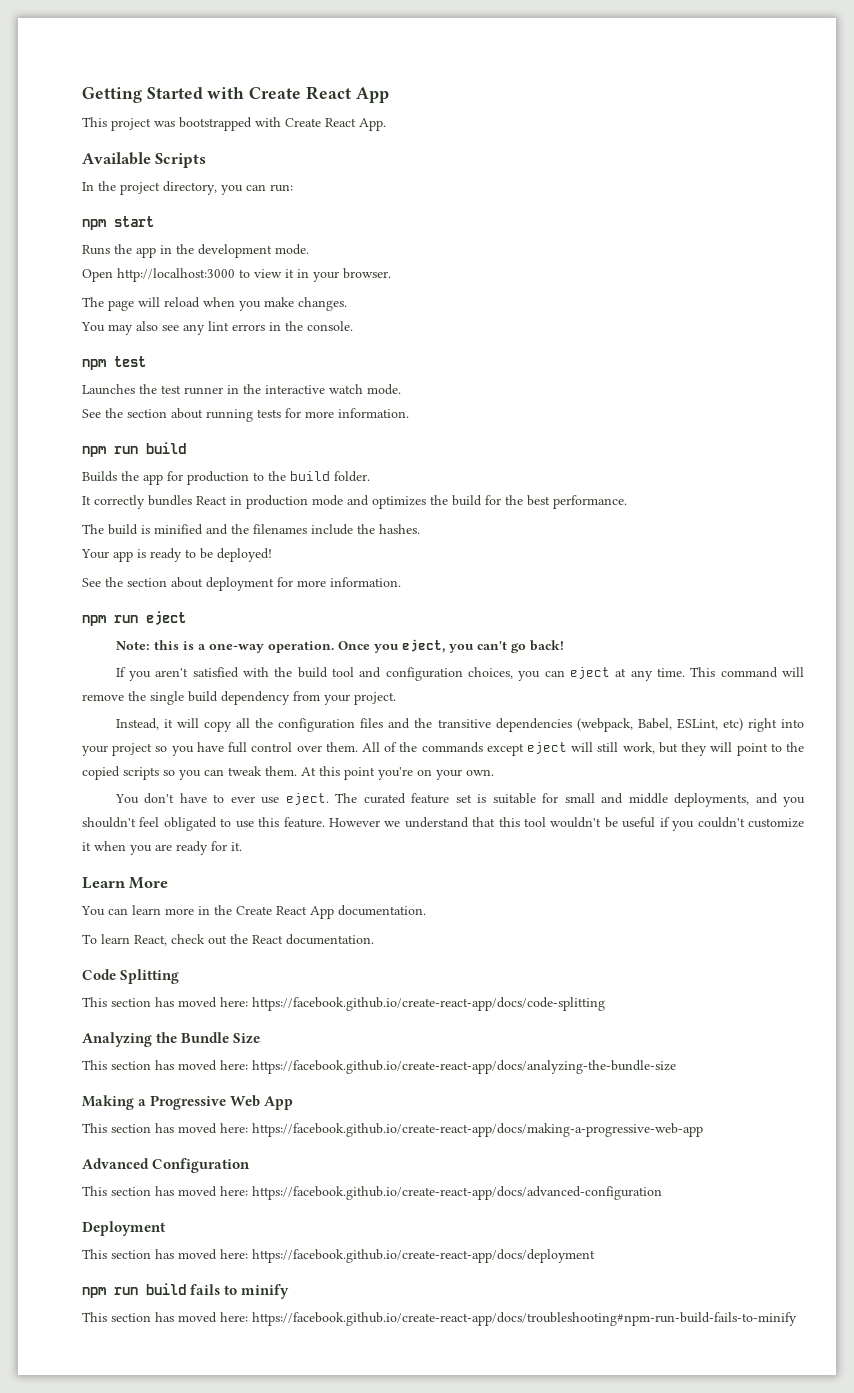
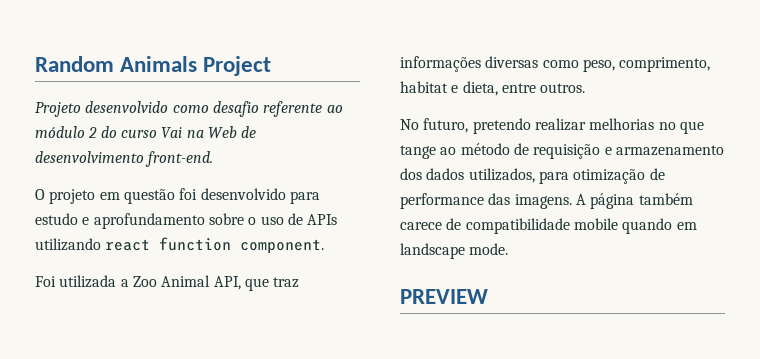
[82,86,389,103] [82,117,386,131] [82,152,207,168] [82,181,293,195] [82,216,154,230] [82,244,309,258] [82,268,391,282] [82,297,347,311] [81,321,353,335] [82,356,146,370] [82,384,401,395] [82,408,409,422] [82,442,186,457] [82,471,370,485] [82,495,627,509] [82,524,420,535] [81,548,272,562] [82,577,401,591] [82,611,186,626] [115,639,564,653] [115,667,805,681] [82,691,396,705] [115,718,805,732] [82,742,805,756] [82,766,494,780] [114,793,806,807] [82,817,805,831] [82,841,242,855] [82,877,169,889] [81,905,426,919] [82,934,374,946] [82,969,180,984] [82,997,605,1011] [82,1032,261,1047] [82,1060,676,1074] [82,1095,294,1110] [82,1123,703,1137] [82,1158,251,1173] [82,1186,662,1200] [82,1221,166,1236] [82,1249,595,1263] [82,1283,290,1299] [82,1312,797,1326] Getting Started with Create React App // This project was bootstrapped with Create React App. // Available Scripts // In the project directory, you can run: // npm start // Runs the app in the development mode. // Open http://localhost:3000 to view it in your browser. // The page will reload when you make changes. // You may also see any lint errors in the console. // npm test // Launches the test runner in the interactive watch mode. // See the section about running tests for more information. // npm run build // Builds the app for production to the build folder. // It correctly bundles React in production mode and optimizes the build for the best performance. // The build is minified and the filenames include the hashes. // Your app is ready to be deployed! // See the section about deployment for more information. // npm run eject // Note: this is a one-way operation. Once you eject, you can't go back! // If you aren't satisfied with the build tool and configuration choices, you can eject at any time. This command will remove the single build dependency from your project. // Instead, it will copy all the configuration files and the transitive dependencies (webpack, Babel, ESLint, etc) right into your project so you have full control over them. All of the commands except eject will still work, but they will point to the copied scripts so you can tweak them. At this point you're on your own. // You don't have to ever use eject. The curated feature set is suitable for small and middle deployments, and you shouldn't feel obligated to use this feature. However we understand that this tool wouldn't be useful if you couldn't customize it when you are ready for it. // Learn More // You can learn more in the Create React App documentation. // To learn React, check out the React documentation. // Code Splitting // This section has moved here: https://facebook.github.io/create-react-app/docs/code-splitting // Analyzing the Bundle Size // This section has moved here: https://facebook.github.io/create-react-app/docs/analyzing-the-bundle-size // Making a Progressive Web App // This section has moved here: https://facebook.github.io/create-react-app/docs/making-a-progressive-web-app // Advanced Configuration // This section has moved here: https://facebook.github.io/create-react-app/docs/advanced-configuration // Deployment // This section has moved here: https://facebook.github.io/create-react-app/docs/deployment // npm run build fails to minify // This section has moved here: https://facebook.github.io/create-react-app/docs/troubleshooting#npm-run-build-fails-to-minify -> [35,56,272,76] [35,101,343,117] [35,126,257,138] [35,151,214,167] [35,188,320,204] [35,213,338,229] [35,237,325,254] [35,275,300,291] [400,56,711,72] [400,81,586,96] [400,118,704,134] [400,143,724,159] [400,168,665,184] [400,193,693,209] [400,218,697,234] [400,243,509,259] [400,289,488,304] Random Animals Project // Projeto desenvolvido como desafio referente ao módulo 2 do curso Vai na Web de desenvolvimento front-end. // O projeto em questão foi desenvolvido para estudo e aprofundamento sobre o uso de APIs utilizando react function component. // Foi utilizada a Zoo Animal API, que traz informações diversas como peso, comprimento, habitat e dieta, entre outros. // No futuro, pretendo realizar melhorias no que tange ao método de requisição e armazenamento dos dados utilizados, para otimização de performance das imagens. A página também carece de compatibilidade mobile quando em landscape mode. // PREVIEW

